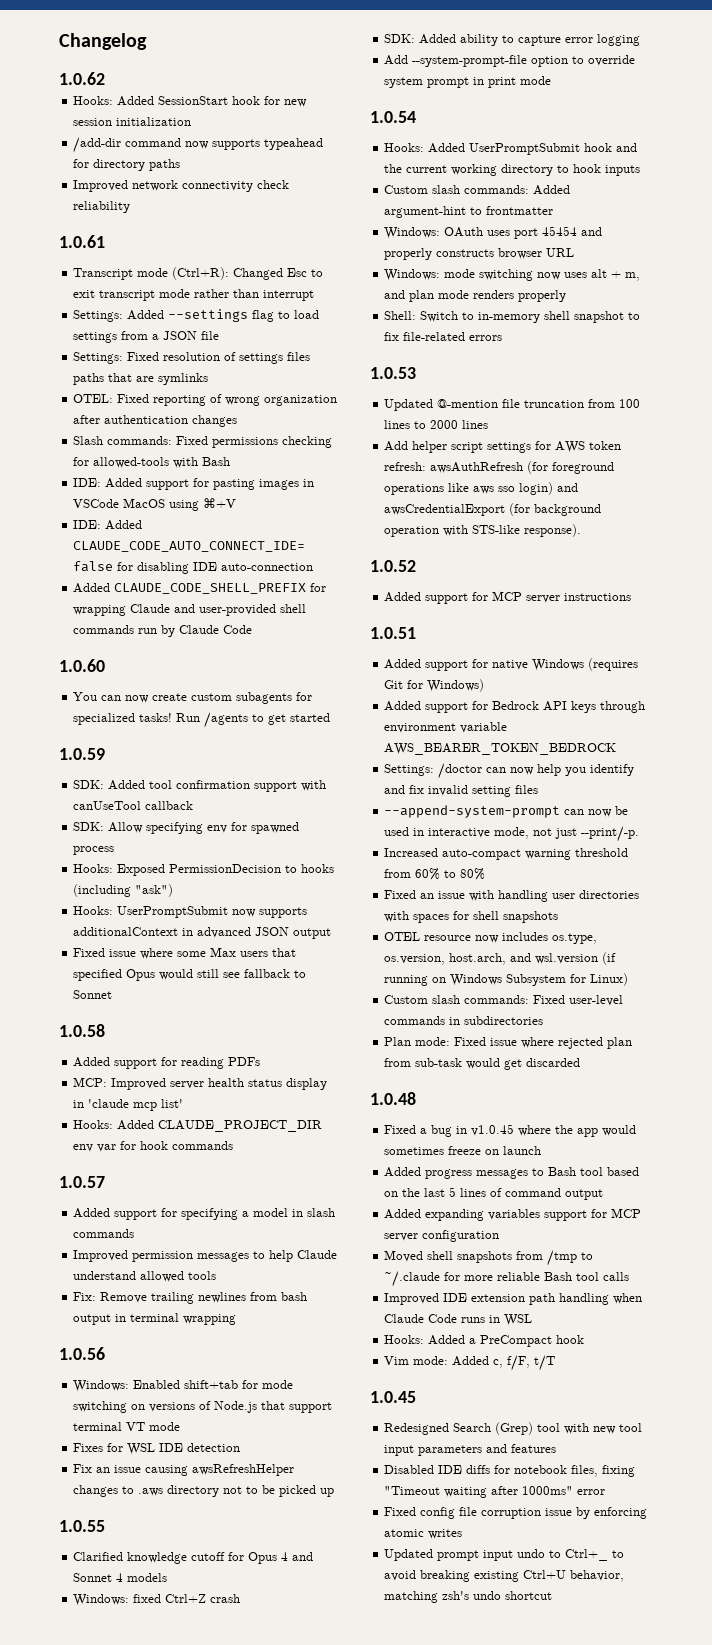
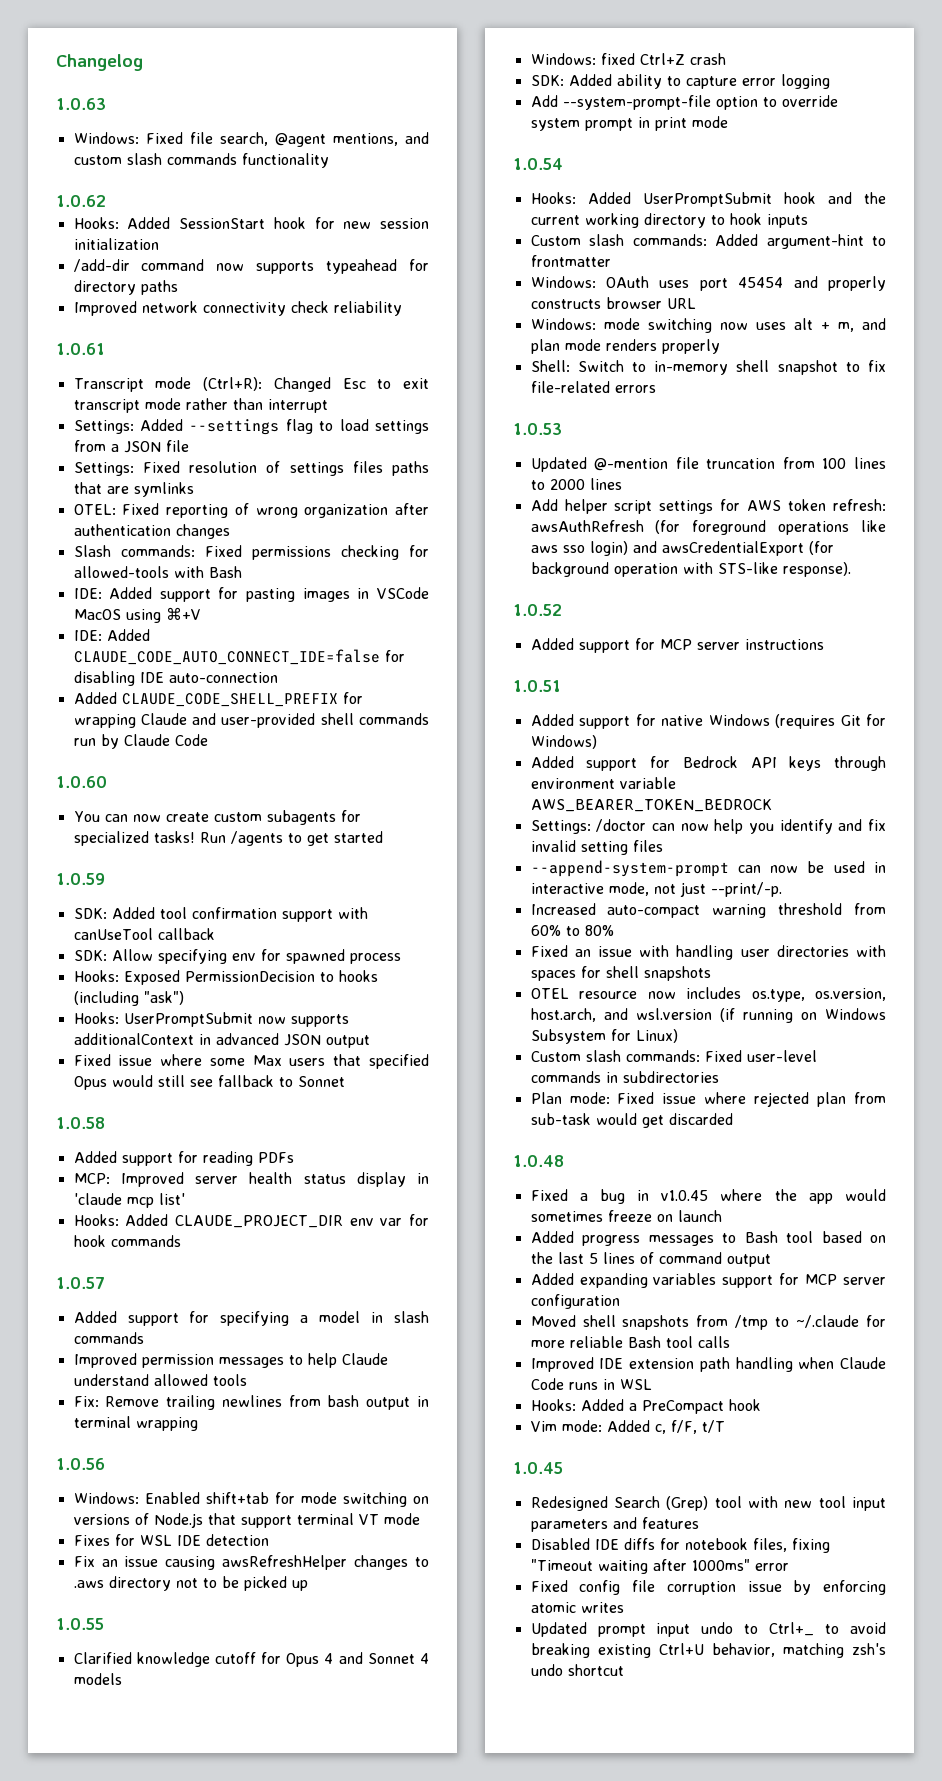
(147, 41) none -> [56,98,106,110] [73,132,429,147] [73,153,329,168] // 1.0.63 // Windows: Fixed file search, @agent mentions, and custom slash commands functionality

